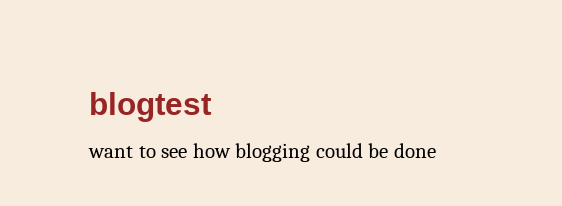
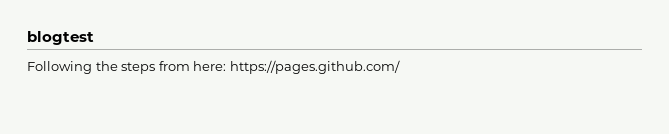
[88,143,436,162] want to see how blogging could be done -> [27,60,400,74] Following the steps from here: https://pages.github.com/

